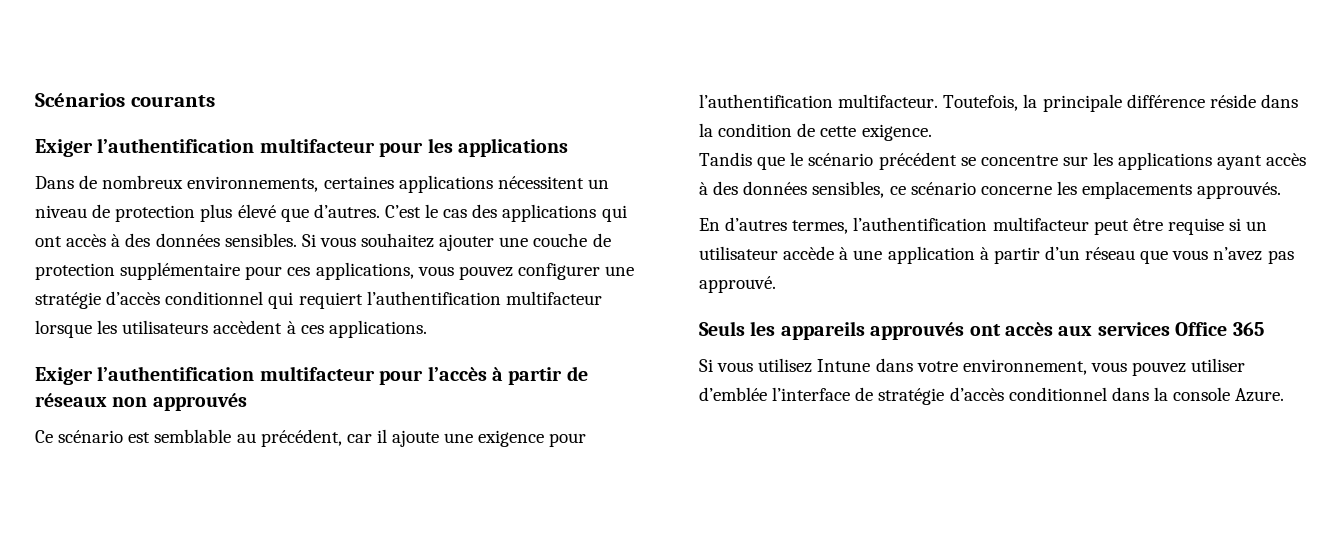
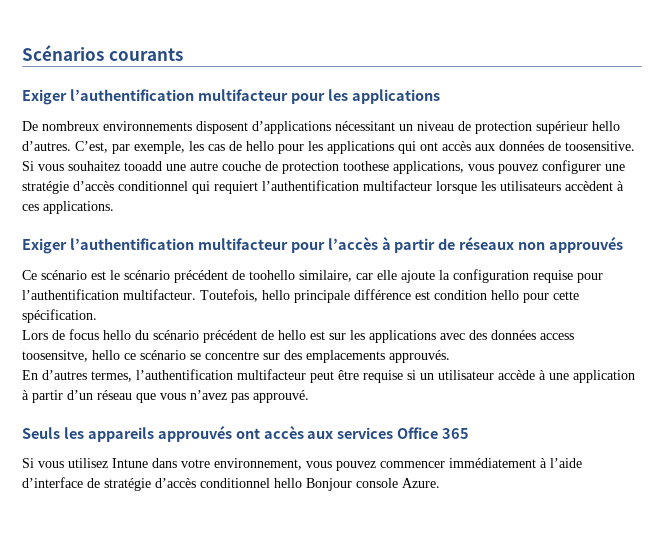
[35,175,609,193] [35,204,627,222] [35,233,611,251] [35,262,311,280] Dans de nombreux environnements, certaines applications nécessitent un niveau de protection plus élevé que d’autres. C’est le cas des applications qui ont accès à des données sensibles. Si vous souhaitez ajouter une couche de protection supplémentaire pour ces -> [22,121,620,134] [22,141,635,154] [22,161,389,174] De nombreux environnements disposent d’applications nécessitant un niveau de protection supérieur hello d’autres. C’est, par exemple, les cas de hello pour les applications qui ont accès aux données de toosensitive. Si vous souhaitez tooadd une autre couche de protection toothese
[154,429,545,447] semblable au précédent, car il ajoute une exigence -> [110,269,573,283] le scénario précédent de toohello similaire, car elle ajoute la configuration requise
[1023,94,1038,108] la -> [262,290,290,300] hello
[1209,94,1298,108] [699,123,932,141] [699,152,1307,170] [699,181,1077,198] réside dans la condition de cette exigence. // Tandis que le scénario précédent se concentre sur les applications ayant accès à des données sensibles, ce scénario concerne les -> [415,290,579,303] [22,309,97,323] [22,329,574,343] [22,350,302,362] est condition hello pour cette spécification. // Lors de focus hello du scénario précédent de hello est sur les applications avec des données access toosensitve, hello ce scénario se concentre sur des
[1191,358,1246,372] [699,387,851,401] utiliser d’emblée l’interface -> [380,458,582,468] [22,477,83,488] commencer immédiatement à l’aide d’interface
[1111,387,1168,401] dans la -> [274,478,352,491] hello Bonjour

